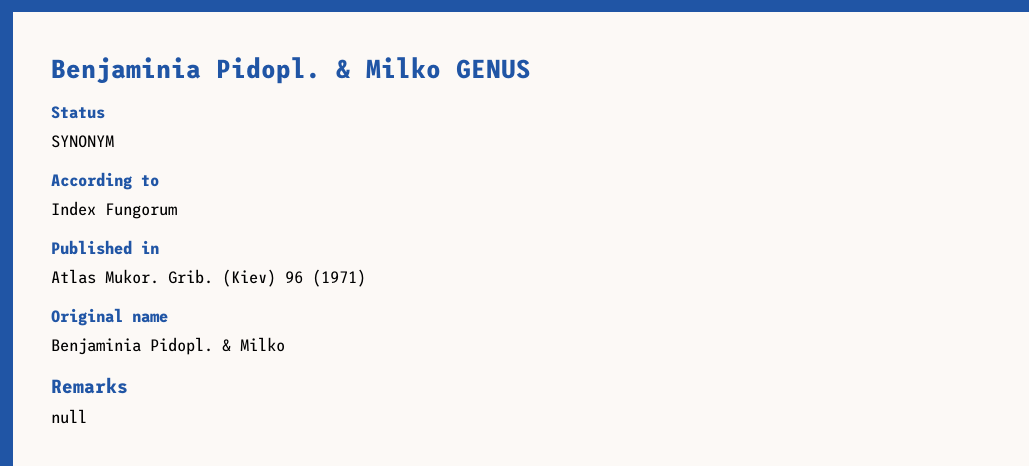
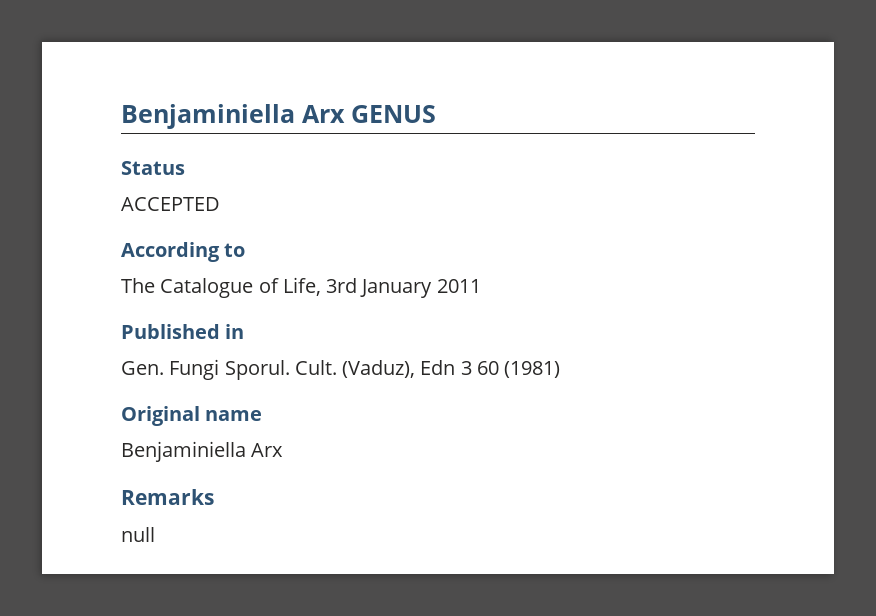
[51,57,441,84] Benjaminia Pidopl. & Milko -> [121,104,345,129] Benjaminiella Arx
[51,135,114,148] SYNONYM -> [121,197,220,211] ACCEPTED
[51,201,177,219] [51,240,159,255] [51,269,366,287] [51,308,168,326] [51,337,285,355] Index Fungorum // Published in // Atlas Mukor. Grib. (Kiev) 96 (1971) // Original name // Benjaminia Pidopl. & Milko -> [121,277,481,298] [121,324,245,339] [121,359,561,380] [121,406,263,426] [121,441,284,462] The Catalogue of Life, 3rd January 2011 // Published in // Gen. Fungi Sporul. Cult. (Vaduz), Edn 3 60 (1981) // Original name // Benjaminiella Arx

